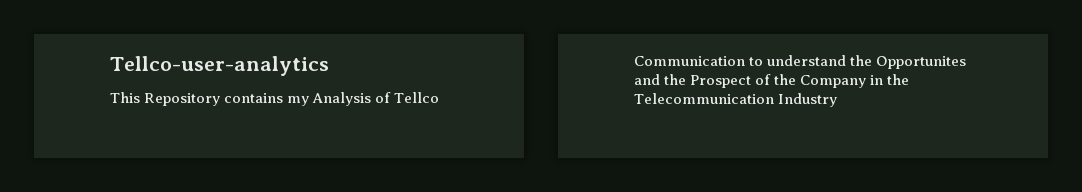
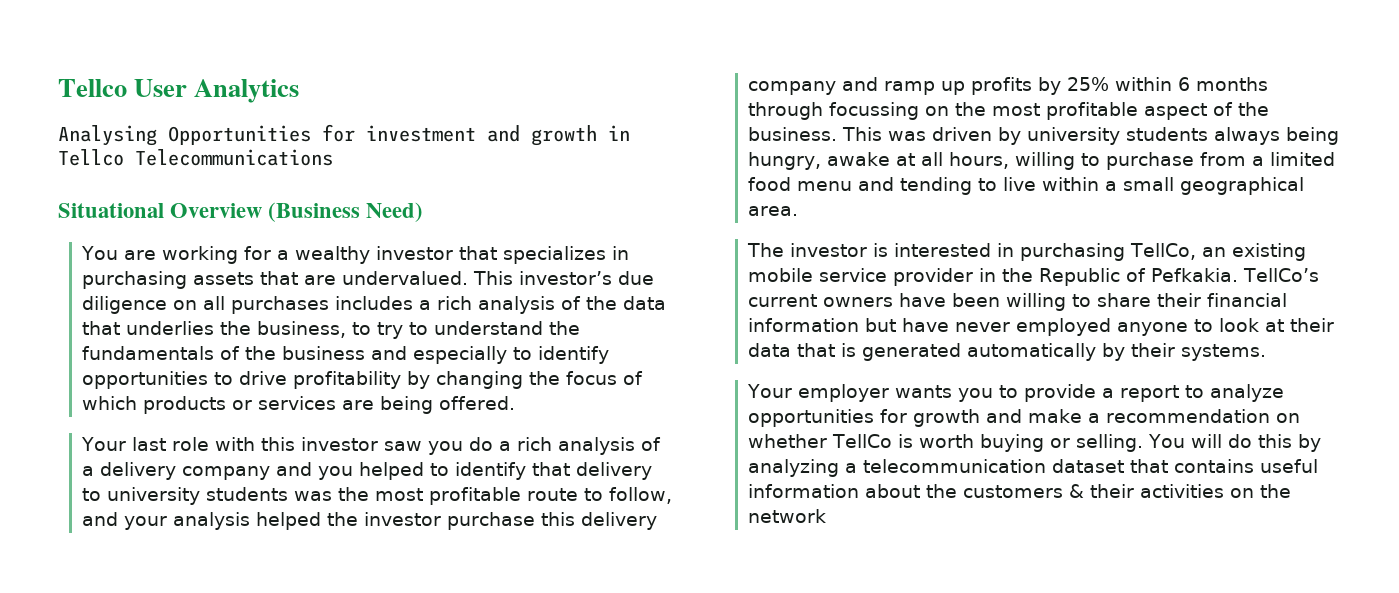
[110,56,329,76] [110,92,440,106] [634,55,967,69] [634,74,910,88] [634,93,838,107] Tellco-user-analytics // This Repository contains my Analysis of Tellco Communication to understand the Opportunites and the Prospect of the Company in the Telecommunication Industry -> [58,79,300,103] [58,124,630,146] [58,149,333,166] [58,202,424,222] [81,246,630,264] [82,271,655,289] [82,296,667,314] [82,321,581,339] [82,346,610,364] [82,371,644,389] [82,396,516,414] [81,437,662,455] [82,462,653,480] [82,487,673,505] [82,512,658,530] [748,77,1269,95] [748,102,1270,120] [748,127,1340,145] [748,152,1336,170] [748,177,1305,195] [748,206,799,216] [747,243,1307,261] [748,268,1320,286] [748,293,1288,311] [748,318,1335,336] [748,343,1267,361] [747,384,1285,402] [748,409,1301,427] [748,434,1322,452] [748,459,1319,477] [748,484,1292,498] [748,509,827,523] Tellco User Analytics // Analysing Opportunities for investment and growth in Tellco Telecommunications // Situational Overview (Business Need) // You are working for a wealthy investor that specializes in purchasing assets that are undervalued. This investor’s due diligence on all purchases includes a rich analysis of the data that underlies the business, to try to understand the fundamentals of the business and especially to identify opportunities to drive profitability by changing the focus of which products or services are being offered. // Your last role with this investor saw you do a rich analysis of a delivery company and you helped to identify that delivery to university students was the most profitable route to follow, and your analysis helped the investor purchase this delivery company and ramp up profits by 25% within 6 months through focussing on the most profitable aspect of the business. This was driven by university students always being hungry, awake at all hours, willing to purchase from a limited food menu and tending to live within a small geographical area. // The investor is interested in purchasing TellCo, an existing mobile service provider in the Republic of Pefkakia. TellCo’s current owners have been willing to share their financial information but have never employed anyone to look at their data that is generated automatically by their systems. // Your employer wants you to provide a report to analyze opportunities for growth and make a recommendation on whether TellCo is worth buying or selling. You will do this by analyzing a telecommunication dataset that contains useful information about the customers & their activities on the network

